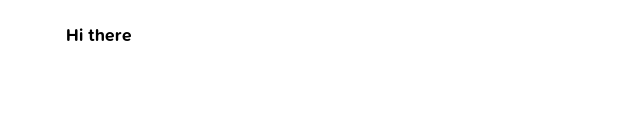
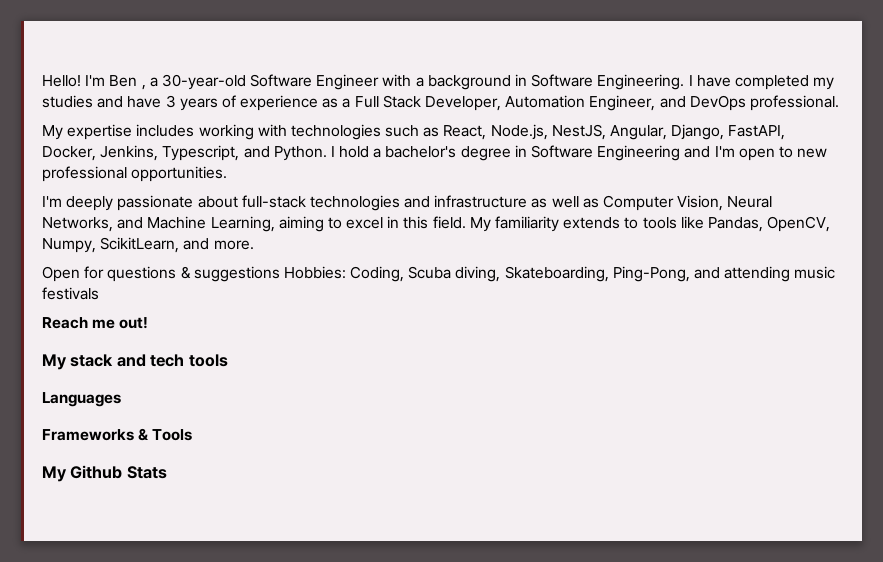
[66,28,132,42] Hi there -> [42,74,835,90] [42,95,839,111] [42,124,786,140] [42,145,828,161] [42,166,228,182] [42,195,773,211] [42,216,831,232] [42,237,254,253] [42,266,836,282] [42,287,99,300] [42,317,149,329] [42,354,228,370] [42,392,121,407] [42,428,193,441] [42,465,167,482] Hello! I'm Ben , a 30-year-old Software Engineer with a background in Software Engineering. I have completed my studies and have 3 years of experience as a Full Stack Developer, Automation Engineer, and DevOps professional. // My expertise includes working with technologies such as React, Node.js, NestJS, Angular, Django, FastAPI, Docker, Jenkins, Typescript, and Python. I hold a bachelor's degree in Software Engineering and I'm open to new professional opportunities. // I'm deeply passionate about full-stack technologies and infrastructure as well as Computer Vision, Neural Networks, and Machine Learning, aiming to excel in this field. My familiarity extends to tools like Pandas, OpenCV, Numpy, ScikitLearn, and more. // Open for questions & suggestions Hobbies: Coding, Scuba diving, Skateboarding, Ping-Pong, and attending music festivals // Reach me out! // My stack and tech tools // Languages // Frameworks & Tools // My Github Stats

